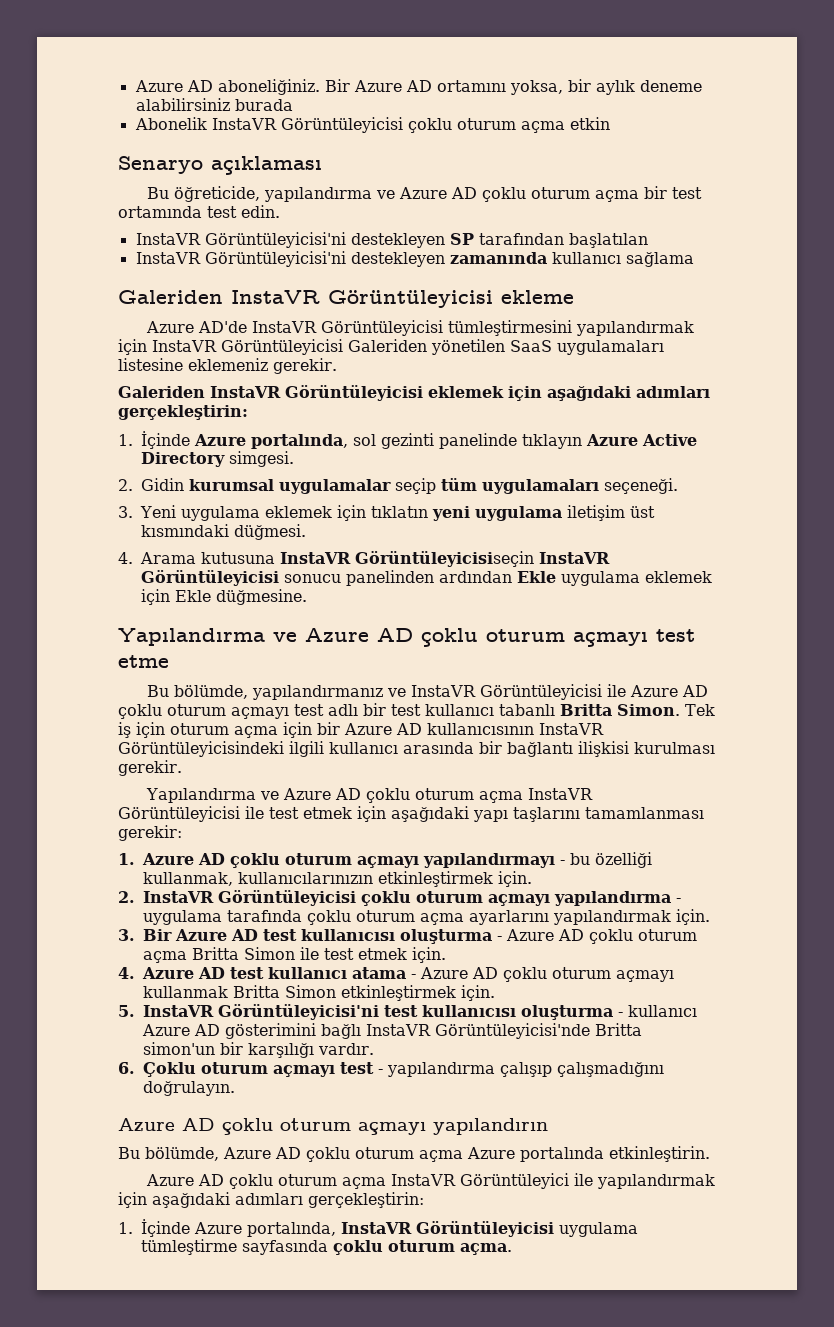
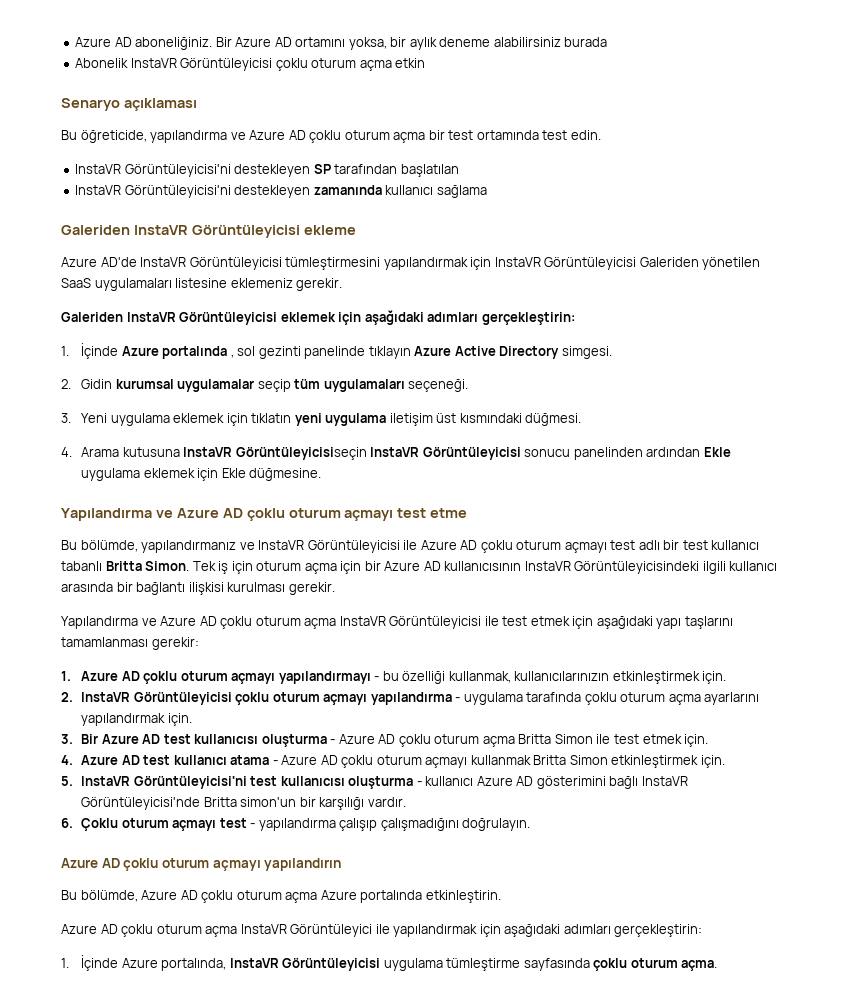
[251,434,348,449] portalında, -> [162,346,234,359] portalında ,

